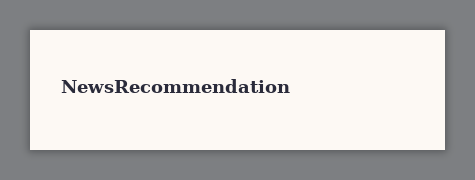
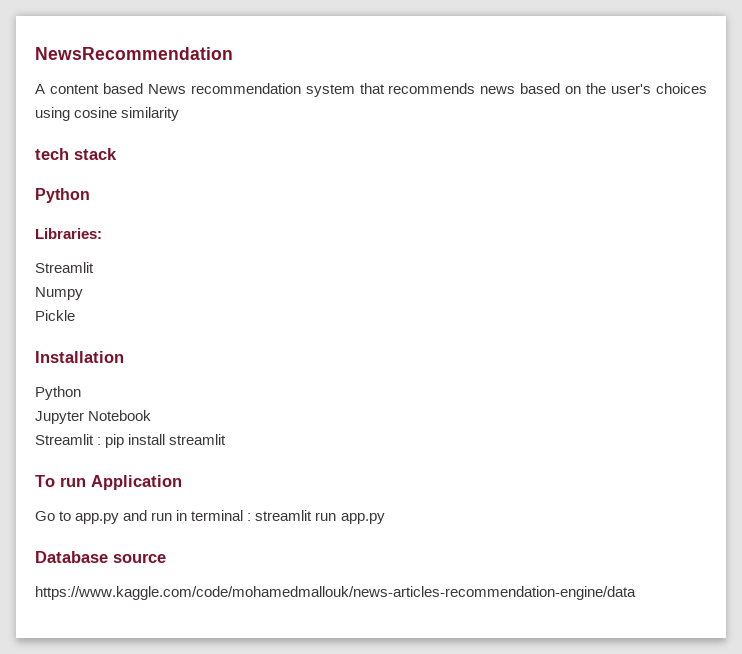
(290, 86) none -> [35,83,707,97] [35,107,180,121] [35,148,117,160] [35,188,90,203] [35,228,102,239] [35,262,94,273] [35,287,83,300] [35,310,75,321] [35,351,124,363] [35,386,81,400] [35,410,152,424] [35,434,227,448] [35,475,182,490] [35,510,385,524] [35,551,166,563] [35,586,636,600] // A content based News recommendation system that recommends news based on the user's choices using cosine similarity // tech stack // Python // Libraries: // Streamlit // Numpy // Pickle // Installation // Python // Jupyter Notebook // Streamlit : pip install streamlit // To run Application // Go to app.py and run in terminal : streamlit run app.py // Database source // https://www.kaggle.com/code/mohamedmallouk/news-articles-recommendation-engine/data

